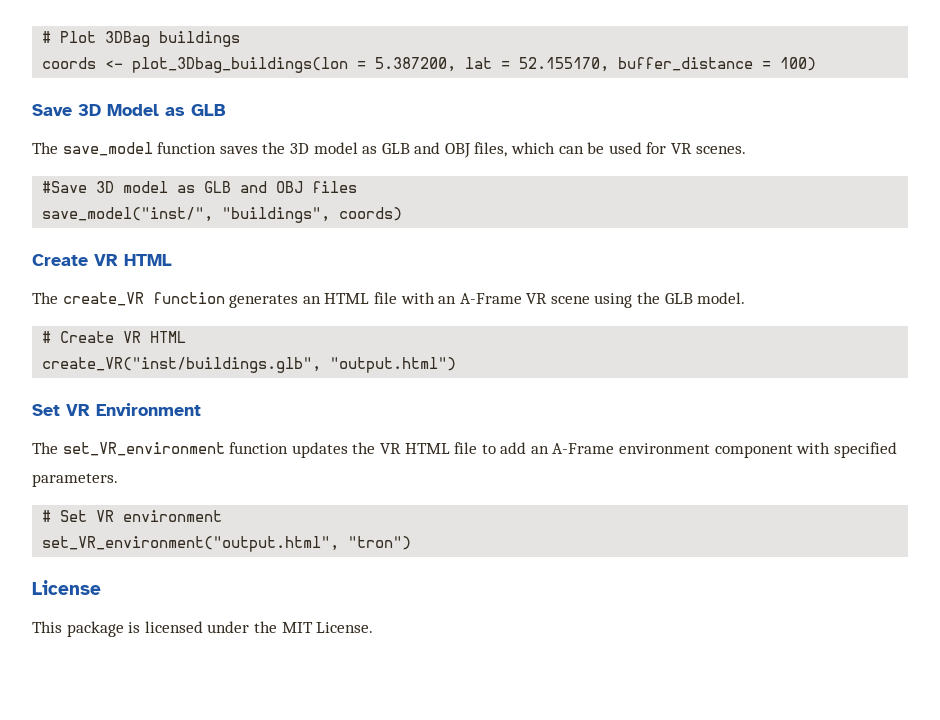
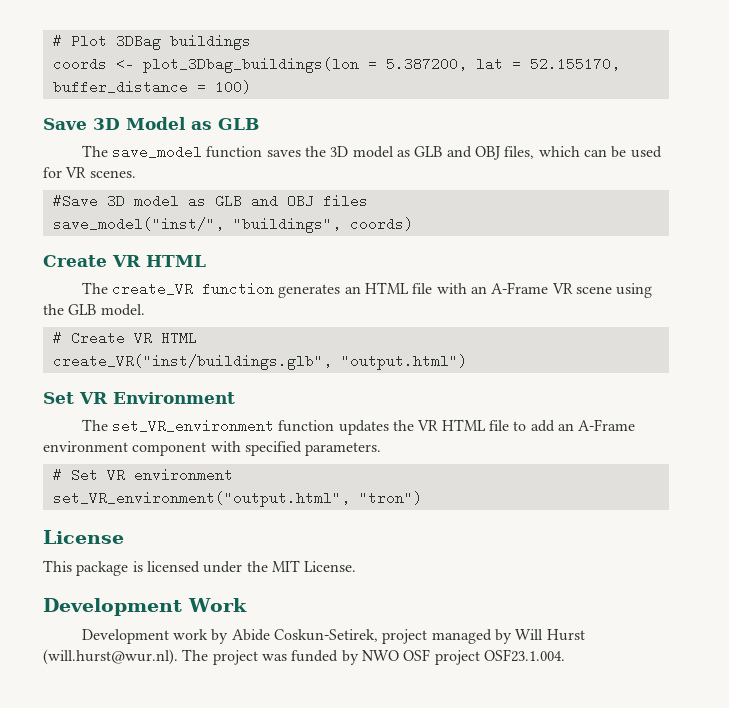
(374, 627) none -> [43,598,247,616] [81,629,585,644] [43,649,565,665] // Development Work // Development work by Abide Coskun-Setirek, project managed by Will Hurst (will.hurst@wur.nl). The project was funded by NWO OSF project OSF23.1.004.

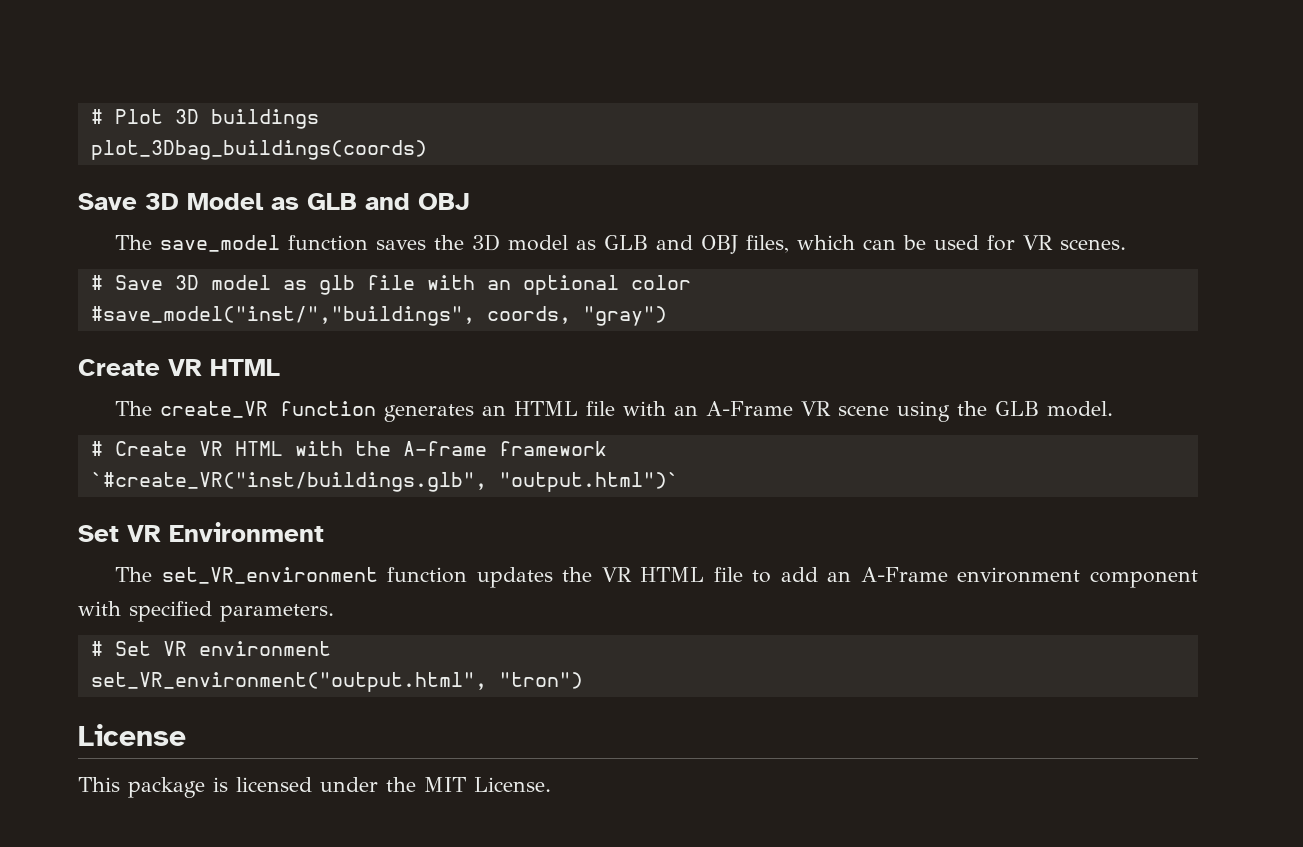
[115,34,161,50] 3DBag -> [174,109,199,124] 3D
[52,57,620,73] [52,80,251,94] coords <- plot_3Dbag_buildings(lon = 5.387200, lat = 52.155170, buffer_distance = 100) -> [90,140,427,160] plot_3Dbag_buildings(coords)
(259, 124) none -> [365,193,470,210] and OBJ
[52,194,368,208] [52,217,413,233] #Save 3D model as GLB and OBJ files // save_model("inst/", "buildings", coords) -> [90,275,691,295] [90,306,667,326] # Save 3D model as glb file with an optional color // #save_model("inst/","buildings", coords, "gray")
[52,354,467,370] // create_VR("inst/buildings.glb", "output.html") -> [294,441,607,456] [90,472,679,492] with the A-frame framework // `#create_VR("inst/buildings.glb", "output.html")`
[43,598,247,616] [81,629,585,644] [43,649,565,665] // Development Work // Development work by Abide Coskun-Setirek, project managed by Will Hurst (will.hurst@wur.nl). The project was funded by NWO OSF project OSF23.1.004. -> (551, 784) none

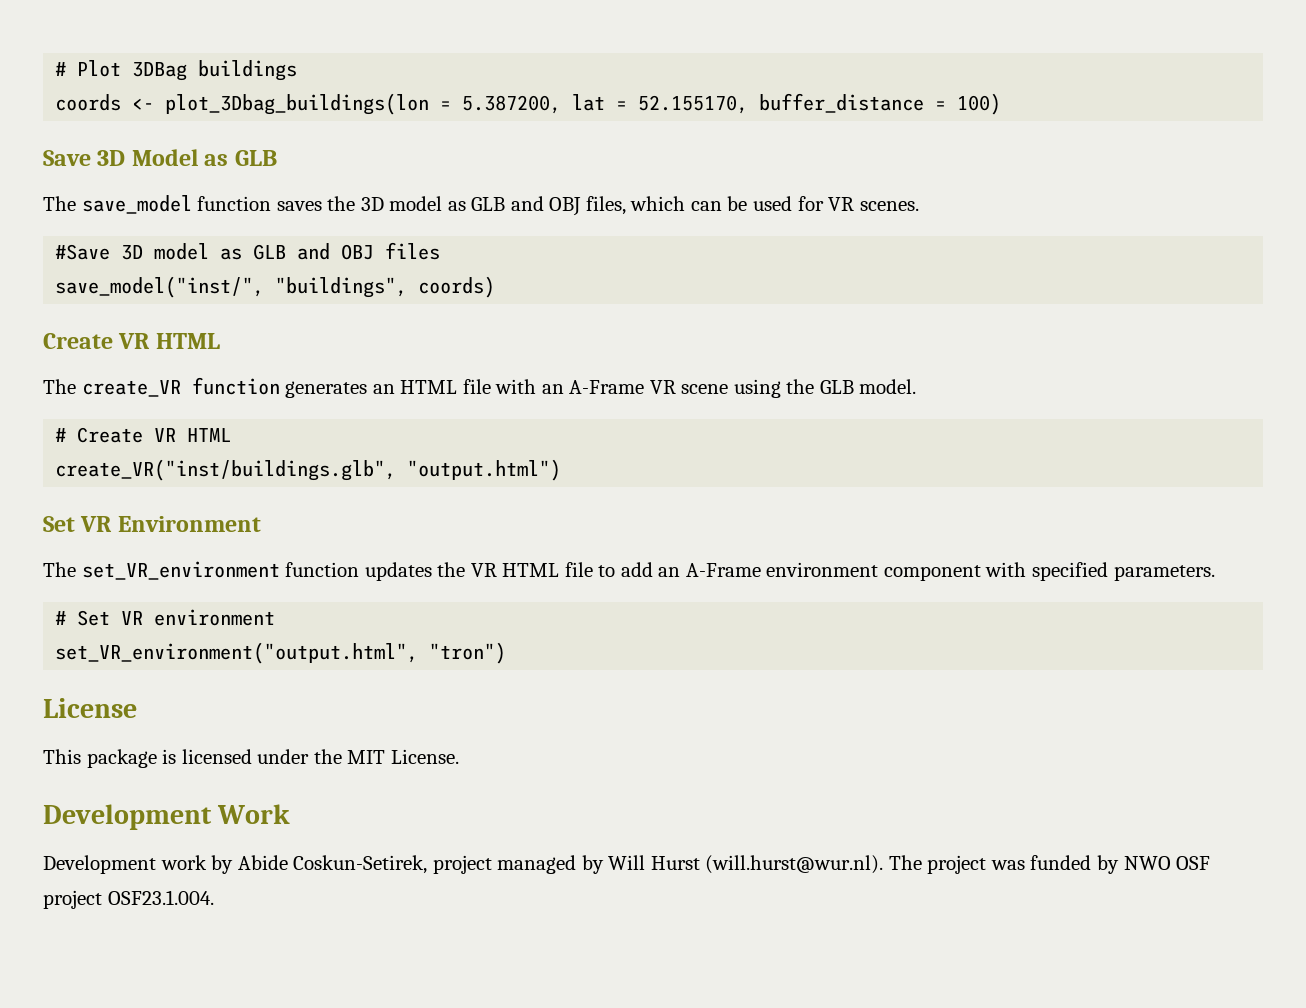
[174,109,199,124] 3D -> [132,62,188,81] 3DBag
[90,140,427,160] plot_3Dbag_buildings(coords) -> [55,93,1002,115] coords <- plot_3Dbag_buildings(lon = 5.387200, lat = 52.155170, buffer_distance = 100)
[365,193,470,210] and OBJ -> (277, 158) none
[90,275,691,295] [90,306,667,326] # Save 3D model as glb file with an optional color // #save_model("inst/","buildings", coords, "gray") -> [55,242,441,260] [55,276,496,298] #Save 3D model as GLB and OBJ files // save_model("inst/", "buildings", coords)
[294,441,607,456] [90,472,679,492] with the A-frame framework // `#create_VR("inst/buildings.glb", "output.html")` -> [55,459,562,481] // create_VR("inst/buildings.glb", "output.html")
(551, 784) none -> [43,804,291,830] [43,855,1211,874] [43,890,214,909] // Development Work // Development work by Abide Coskun-Setirek, project managed by Will Hurst (will.hurst@wur.nl). The project was funded by NWO OSF project OSF23.1.004.

